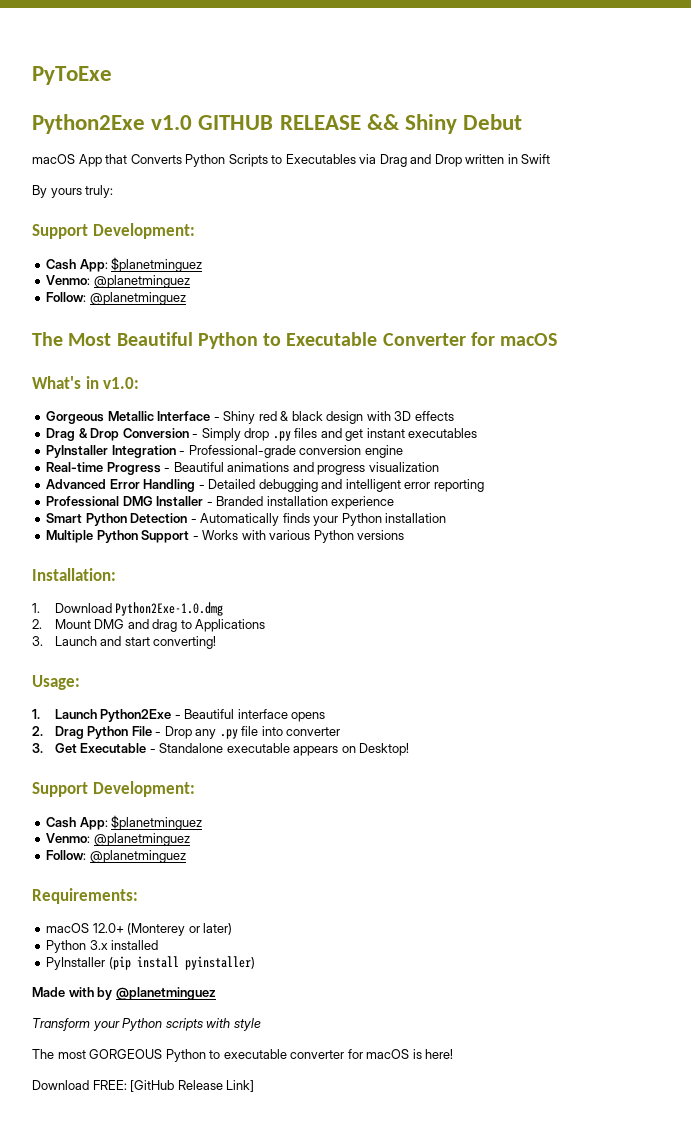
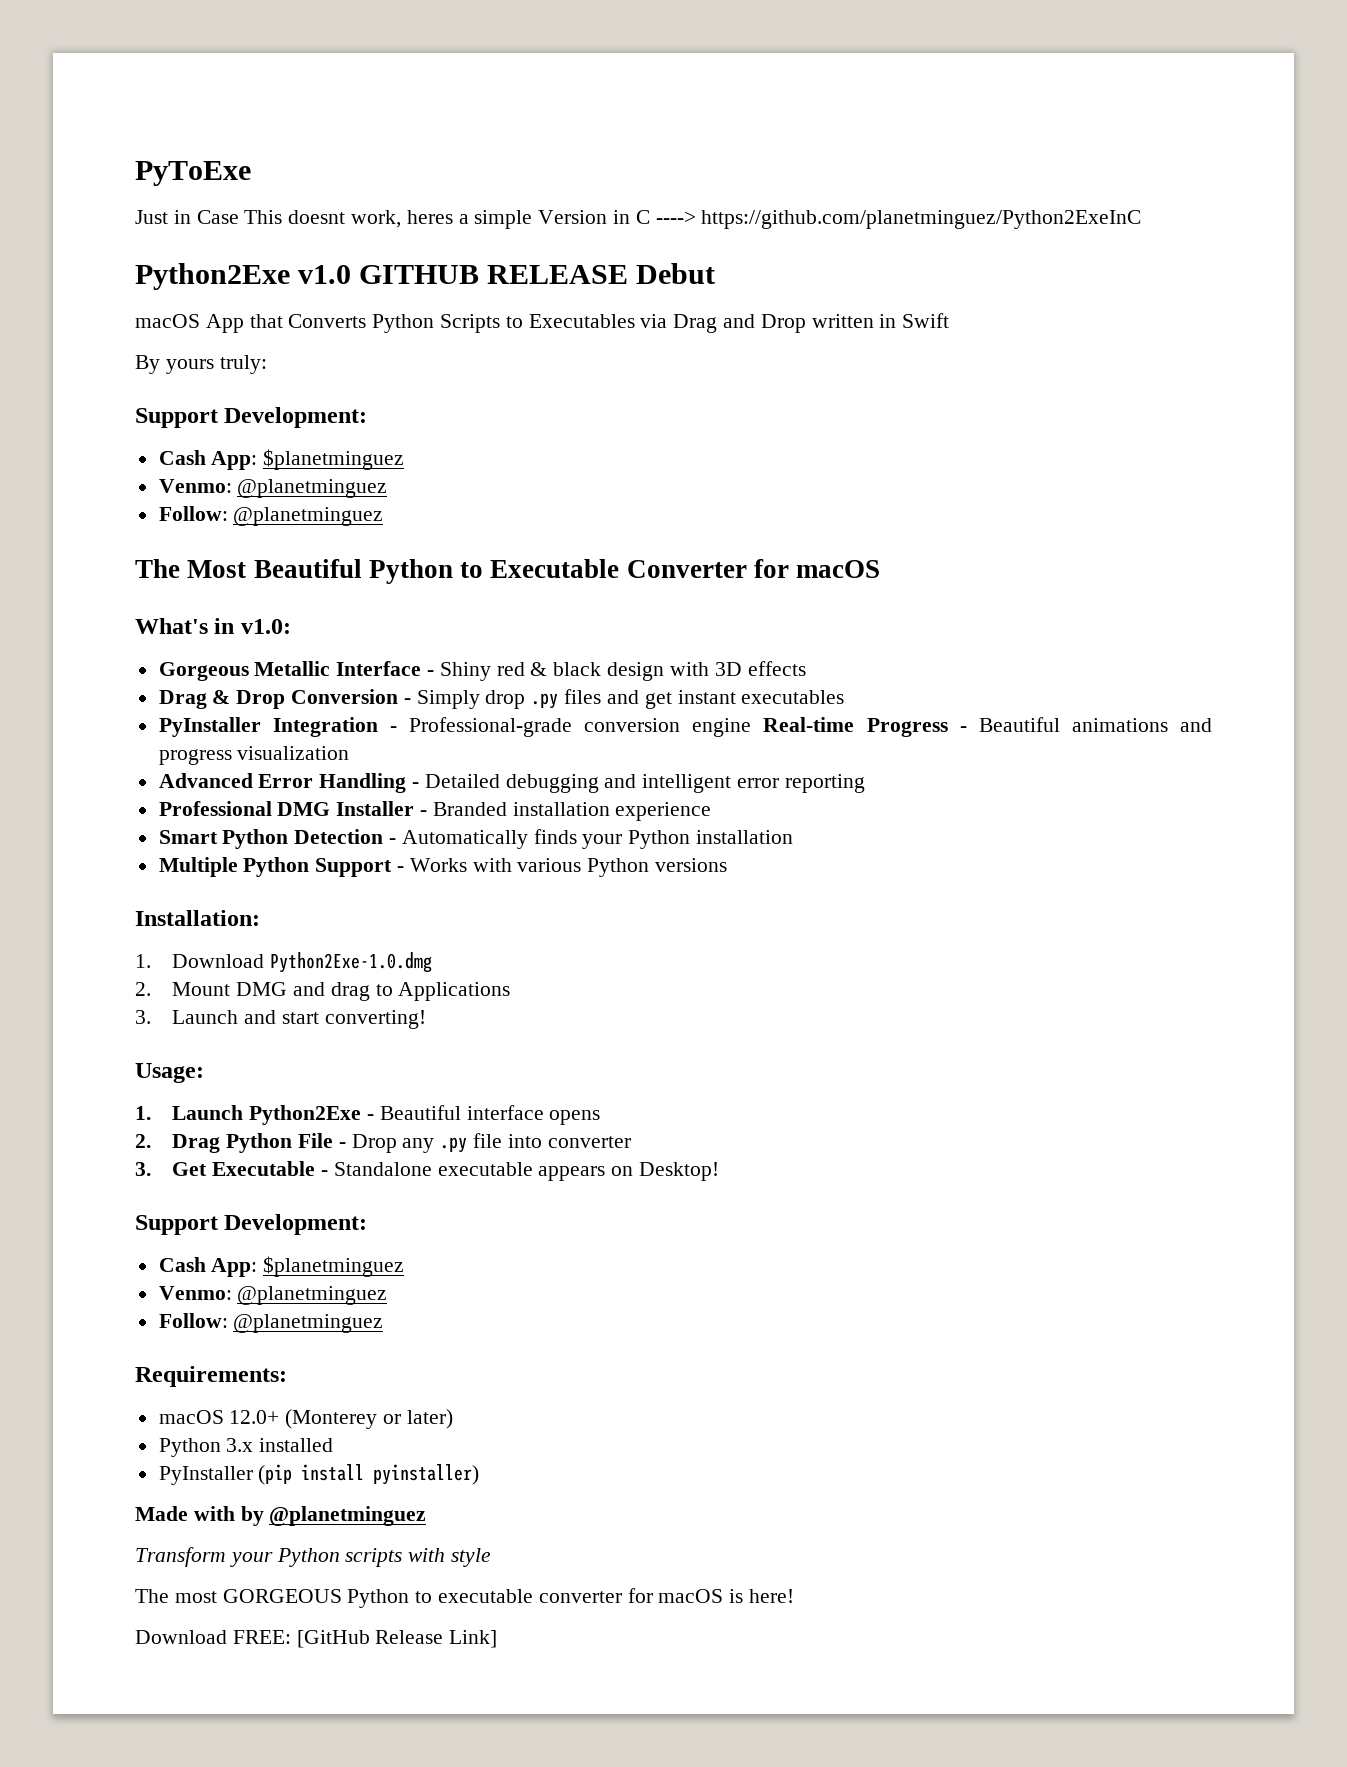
(112, 75) none -> [135,210,1142,229] // Just in Case This doesnt work, heres a simple Version in C ----> https://github.com/planetminguez/Python2ExeInC
[366,114,458,134] && Shiny -> (629, 274) none
(403, 451) // -> (752, 727) none

